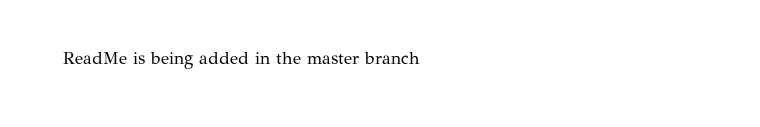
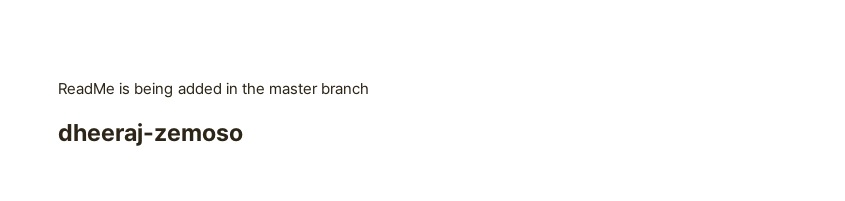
(420, 58) none -> [58,123,243,146] // dheeraj-zemoso

